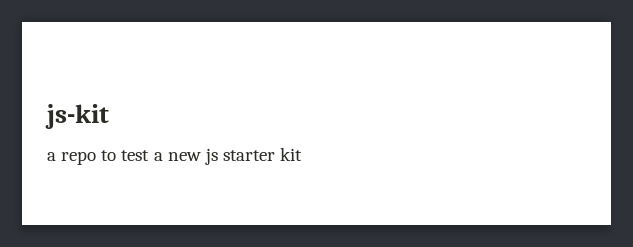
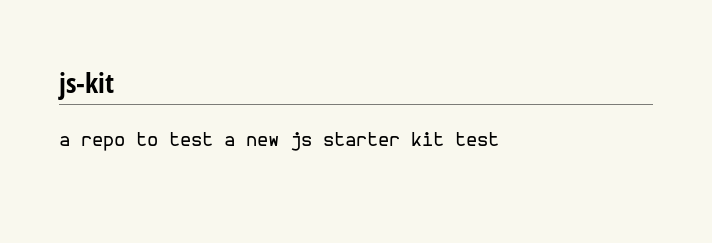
(303, 154) none -> [455,132,499,146] test

